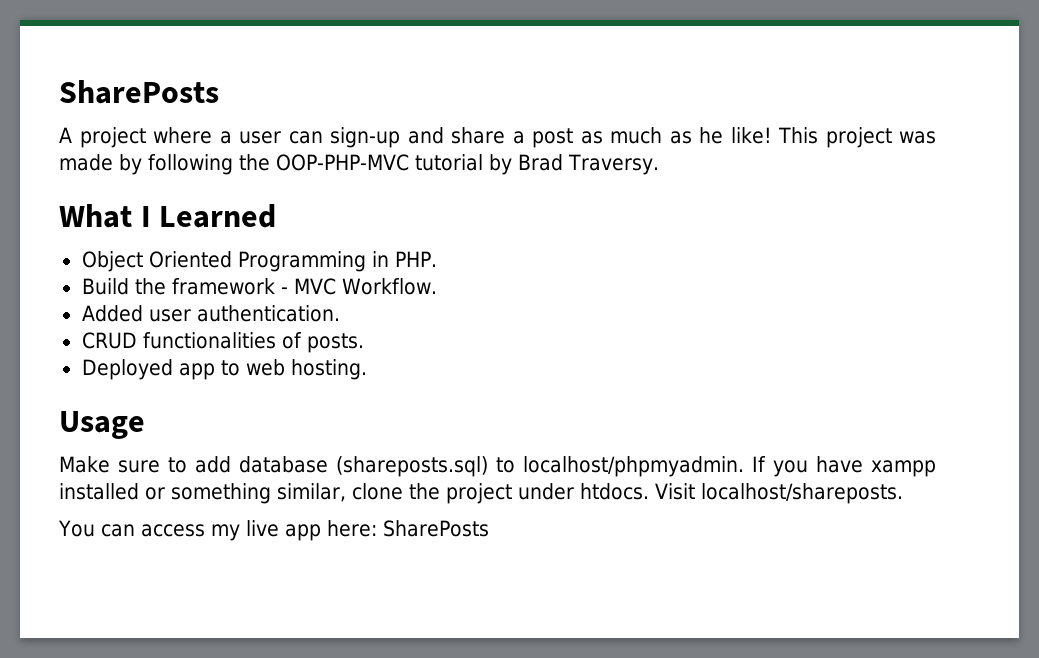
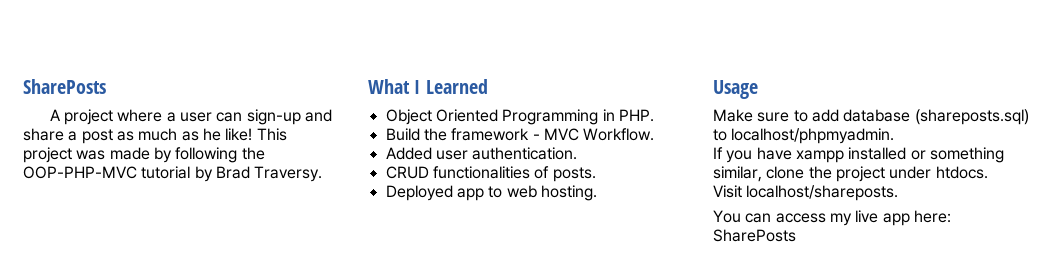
(744, 466) none -> (895, 136) //
(649, 491) none -> (988, 172) //

